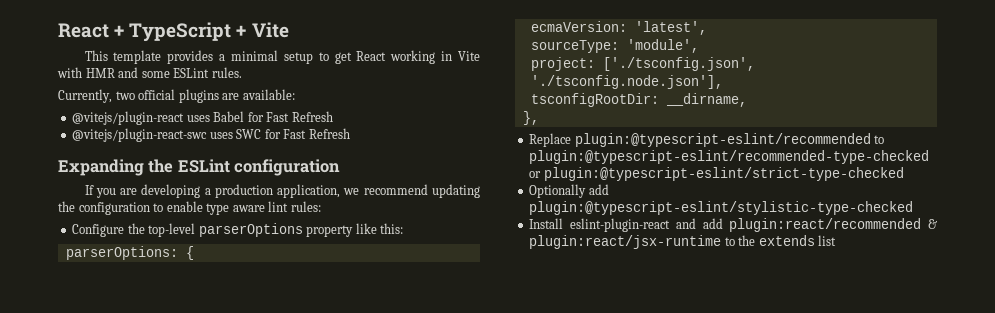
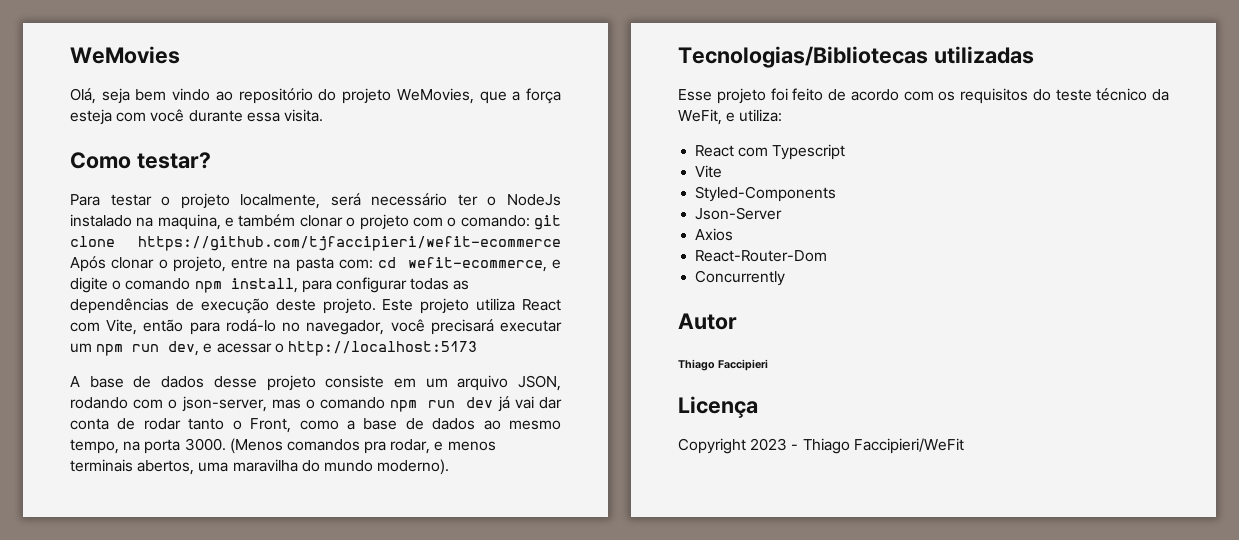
[58,22,289,42] [84,50,480,64] [57,67,242,78] [58,89,295,103] [72,111,333,125] [72,128,350,142] [58,159,341,176] [84,184,480,198] [58,201,321,215] [72,223,404,237] [65,246,194,260] [530,21,707,35] [530,39,699,53] [530,57,755,71] [530,75,723,89] [530,93,747,107] [522,111,539,125] [529,133,885,147] [529,150,930,164] [529,167,904,181] [529,184,609,198] [529,201,914,215] [529,218,937,232] [529,235,837,249] React + TypeScript + Vite // This template provides a minimal setup to get React working in Vite with HMR and some ESLint rules. // Currently, two official plugins are available: // @vitejs/plugin-react uses Babel for Fast Refresh // @vitejs/plugin-react-swc uses SWC for Fast Refresh // Expanding the ESLint configuration // If you are developing a production application, we recommend updating the configuration to enable type aware lint rules: // Configure the top-level parserOptions property like this: // parserOptions: { // ecmaVersion: 'latest', // sourceType: 'module', // project: ['./tsconfig.json', './tsconfig.node.json'], // tsconfigRootDir: __dirname, // }, // Replace plugin:@typescript-eslint/recommended to plugin:@typescript-eslint/recommended-type-checked or plugin:@typescript-eslint/strict-type-checked // Optionally add plugin:@typescript-eslint/stylistic-type-checked // Install eslint-plugin-react and add plugin:react/recommended & plugin:react/jsx-runtime to the extends list -> [70,46,180,64] [70,88,562,104] [70,109,323,125] [70,152,211,169] [70,193,561,209] [70,214,562,230] [70,236,561,251] [70,256,561,272] [70,277,470,293] [70,298,561,314] [70,319,562,335] [70,341,477,356] [70,375,561,391] [70,396,563,412] [70,418,561,433] [70,438,496,454] [70,459,450,475] [678,46,1034,68] [678,88,1169,104] [678,109,783,125] [695,144,846,160] [695,165,723,178] [695,186,837,202] [695,207,783,220] [695,228,734,241] [695,250,828,262] [695,270,786,286] [678,313,737,330] [678,359,769,371] [678,396,758,418] [678,438,964,454] WeMovies // Olá, seja bem vindo ao repositório do projeto WeMovies, que a força esteja com você durante essa visita. // Como testar? // Para testar o projeto localmente, será necessário ter o NodeJs instalado na maquina, e também clonar o projeto com o comando: git clone https://github.com/tjfaccipieri/wefit-ecommerce Após clonar o projeto, entre na pasta com: cd wefit-ecommerce, e digite o comando npm install, para configurar todas as dependências de execução deste projeto. Este projeto utiliza React com Vite, então para rodá-lo no navegador, você precisará executar um npm run dev, e acessar o http://localhost:5173 // A base de dados desse projeto consiste em um arquivo JSON, rodando com o json-server, mas o comando npm run dev já vai dar conta de rodar tanto o Front, como a base de dados ao mesmo tempo, na porta 3000. (Menos comandos pra rodar, e menos terminais abertos, uma maravilha do mundo moderno). // Tecnologias/Bibliotecas utilizadas // Esse projeto foi feito de acordo com os requisitos do teste técnico da WeFit, e utiliza: // React com Typescript // Vite // Styled-Components // Json-Server // Axios // React-Router-Dom // Concurrently // Autor // Thiago Faccipieri // Licença // Copyright 2023 - Thiago Faccipieri/WeFit

